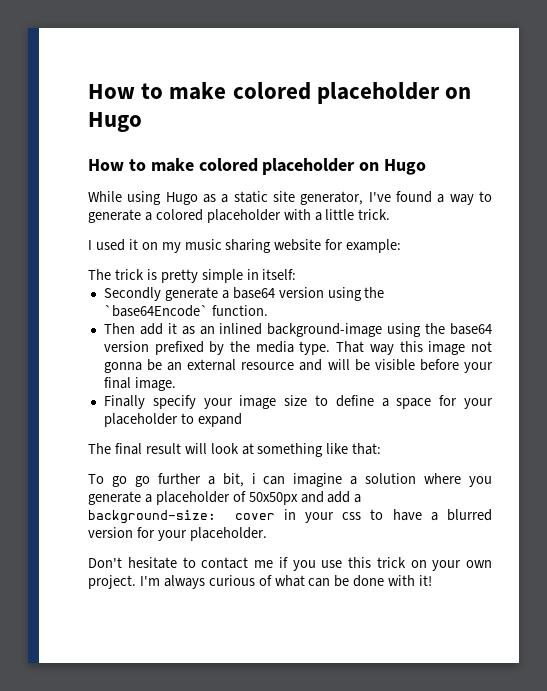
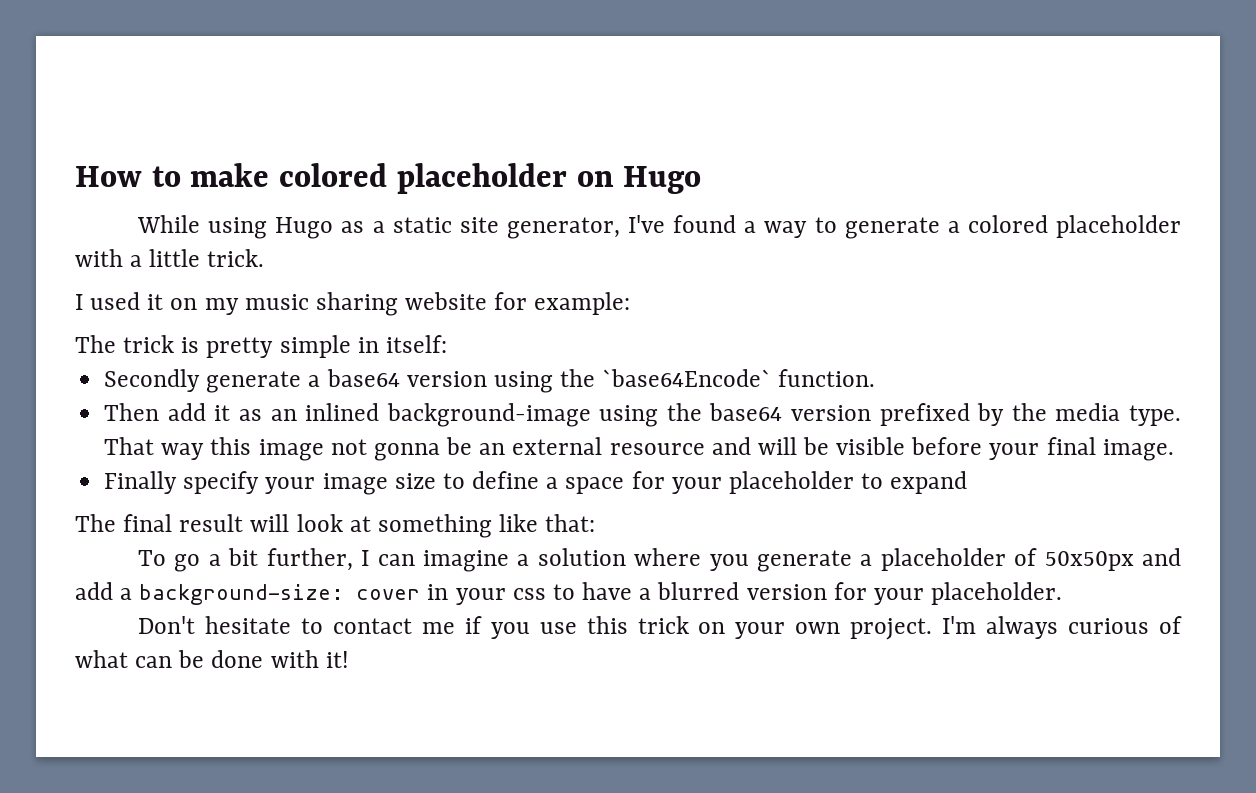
[88,82,472,104] [88,112,142,132] [88,158,427,175] How to make colored placeholder on Hugo // How to make colored placeholder on Hugo -> [75,163,702,194] How to make colored placeholder on Hugo
[134,473,256,487] go further a bit, i -> [208,548,370,571] a bit further, I

